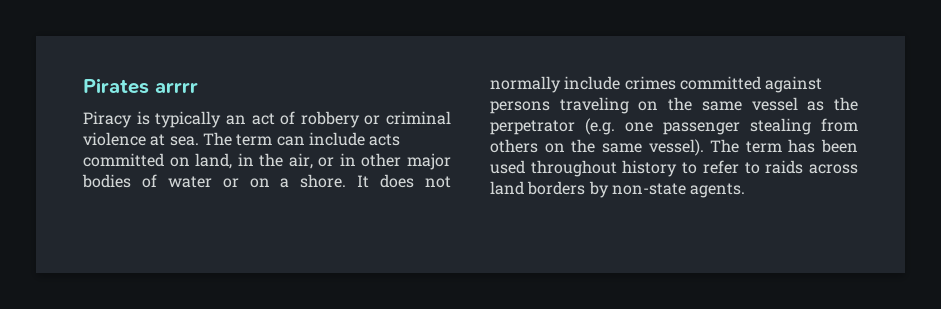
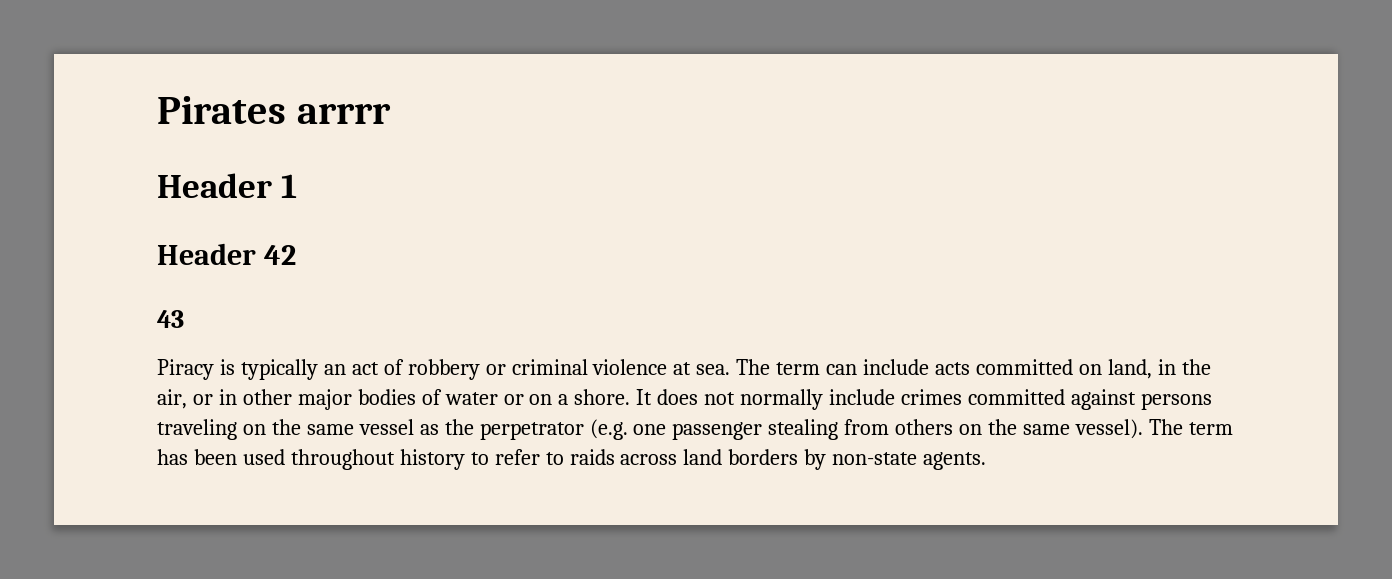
(198, 87) none -> [157,173,298,198] [157,243,296,265] [157,310,184,328] // Header 1 // Header 42 // 43

